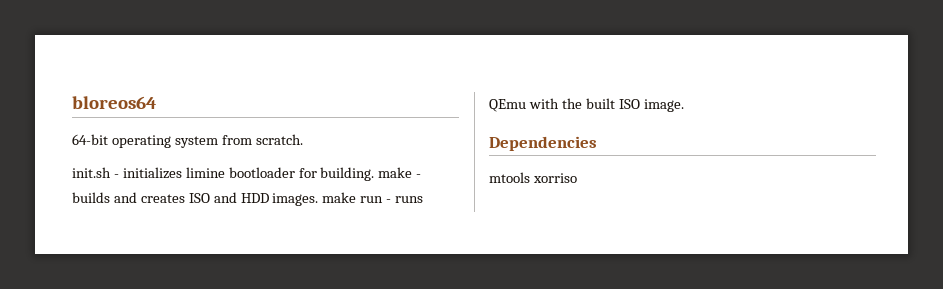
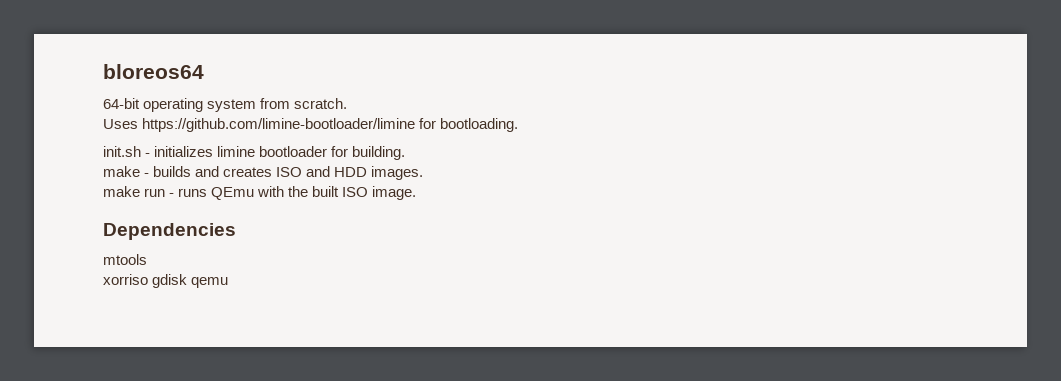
(303, 139) none -> [103,118,519,132] // Uses https://github.com/limine-bootloader/limine for bootloading.
(375, 174) none -> (406, 153) //
(319, 199) none -> (424, 173) //
[532,173,577,183] xorriso -> [103,274,229,288] // xorriso gdisk qemu

